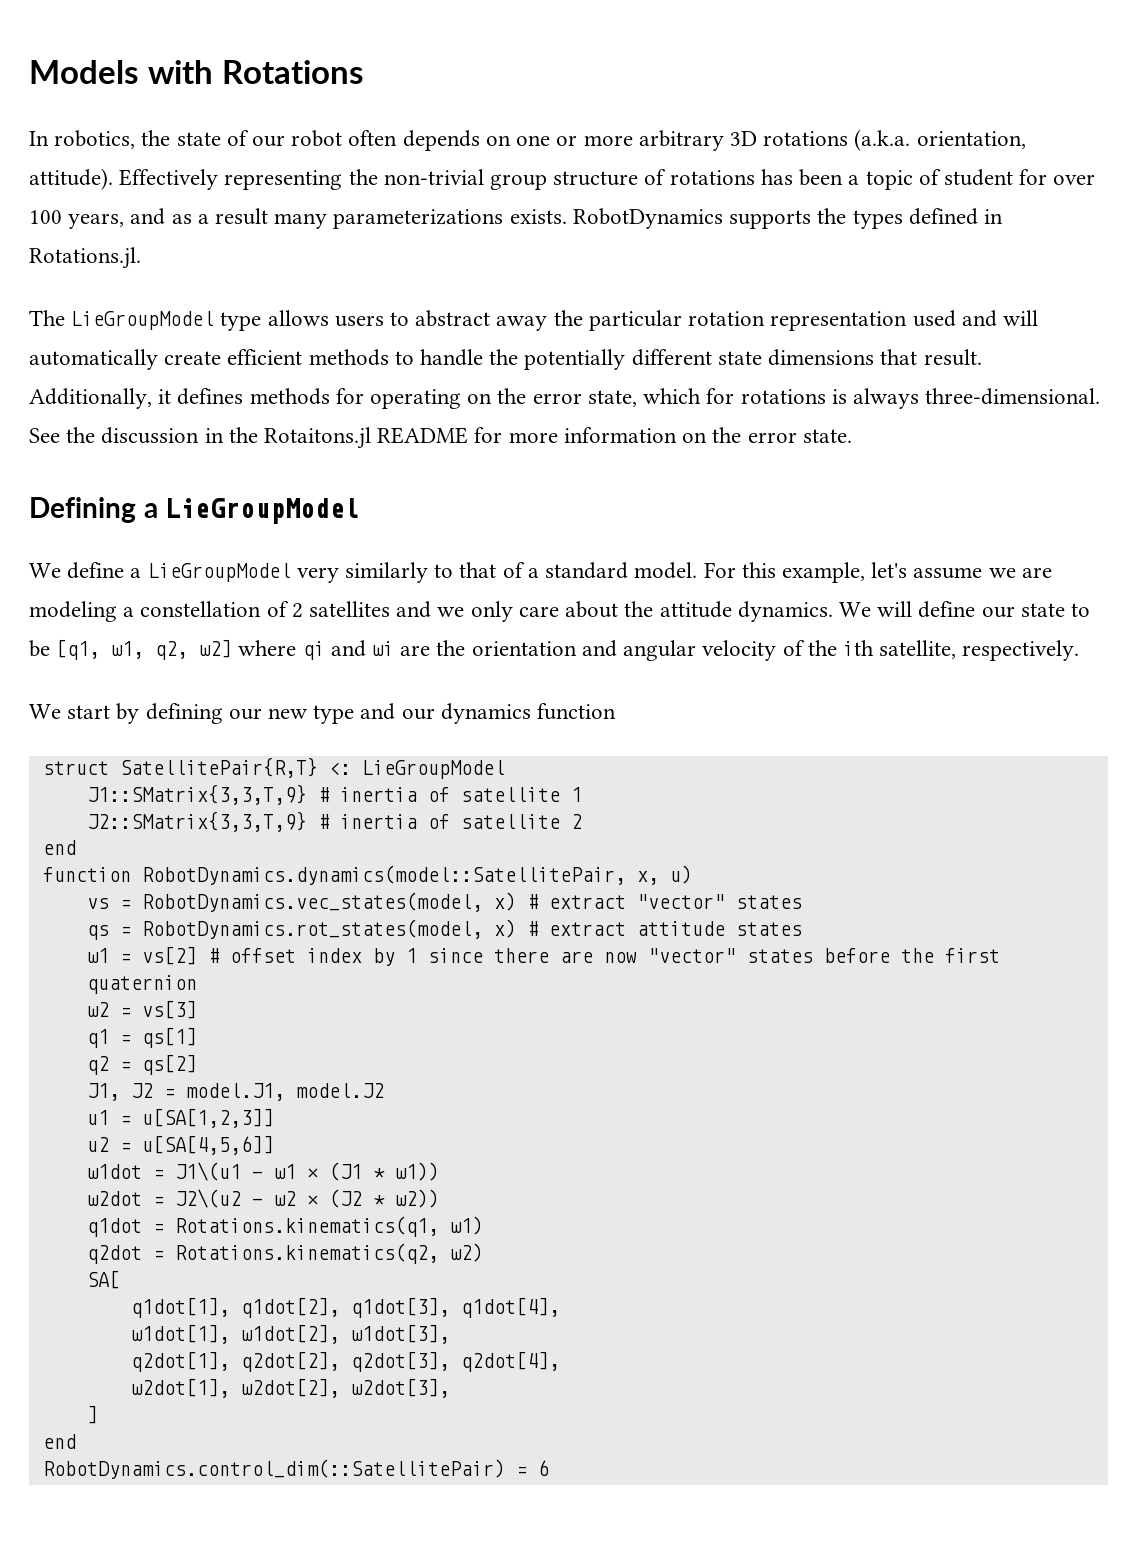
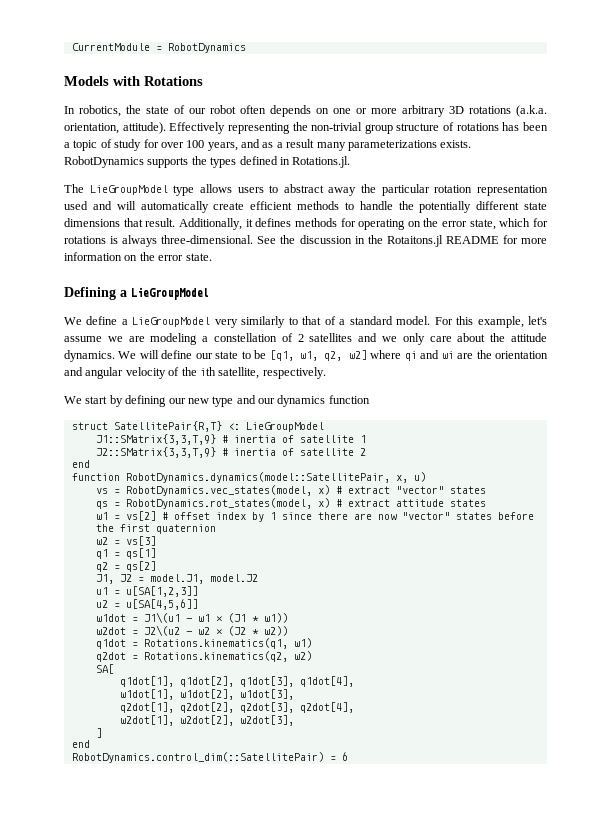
(29, 72) none -> [71,43,246,53] CurrentModule = RobotDynamics //
[943,169,1013,186] student -> [114,139,142,151] study

